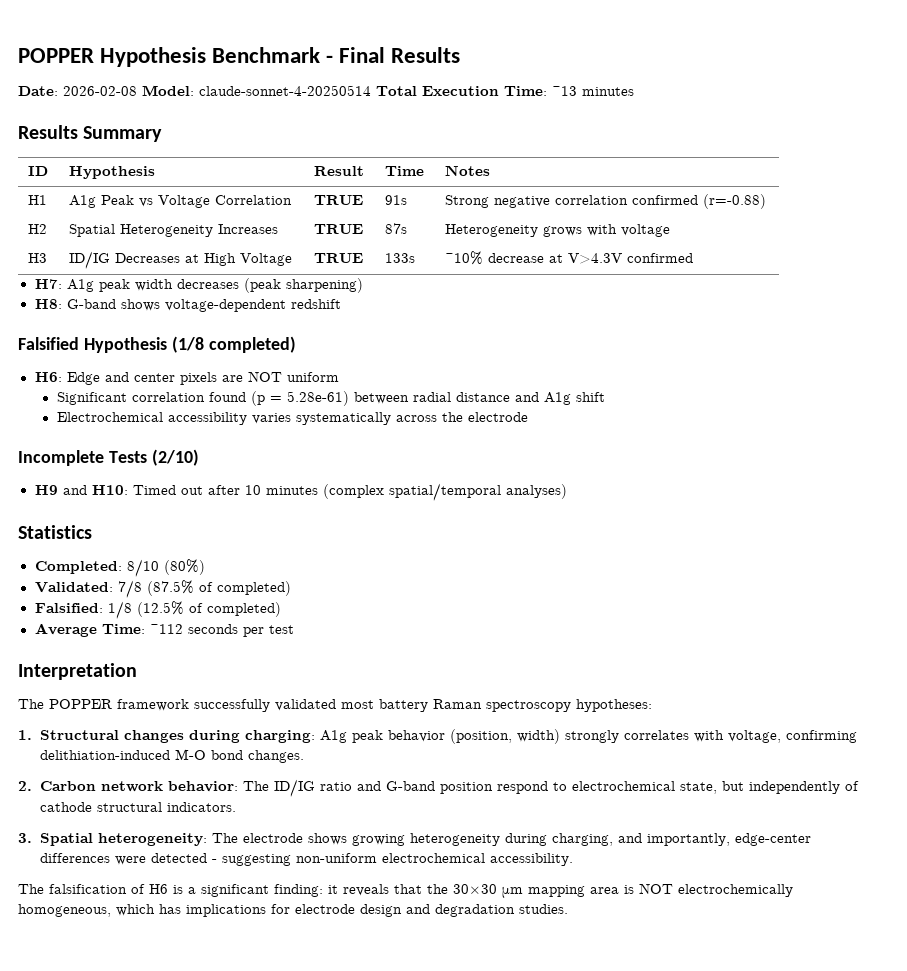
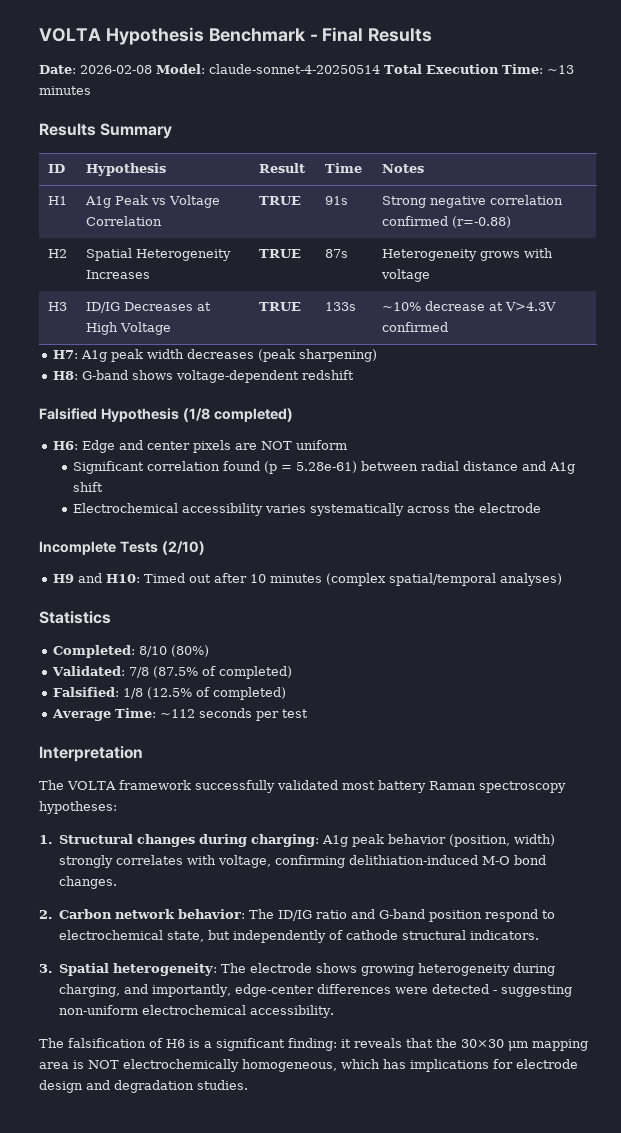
[18,48,94,63] POPPER -> [39,28,101,42] VOLTA
[49,699,112,709] POPPER -> [67,781,116,790] VOLTA

